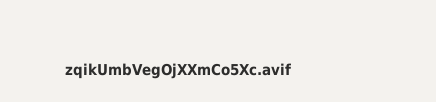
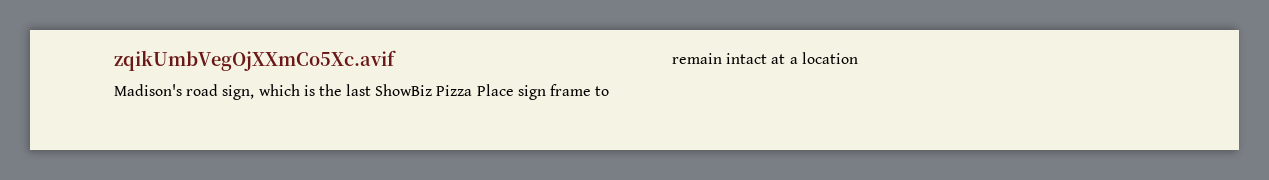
(291, 71) none -> [114,84,610,100] [672,52,858,64] // Madison's road sign, which is the last ShowBiz Pizza Place sign frame to remain intact at a location

